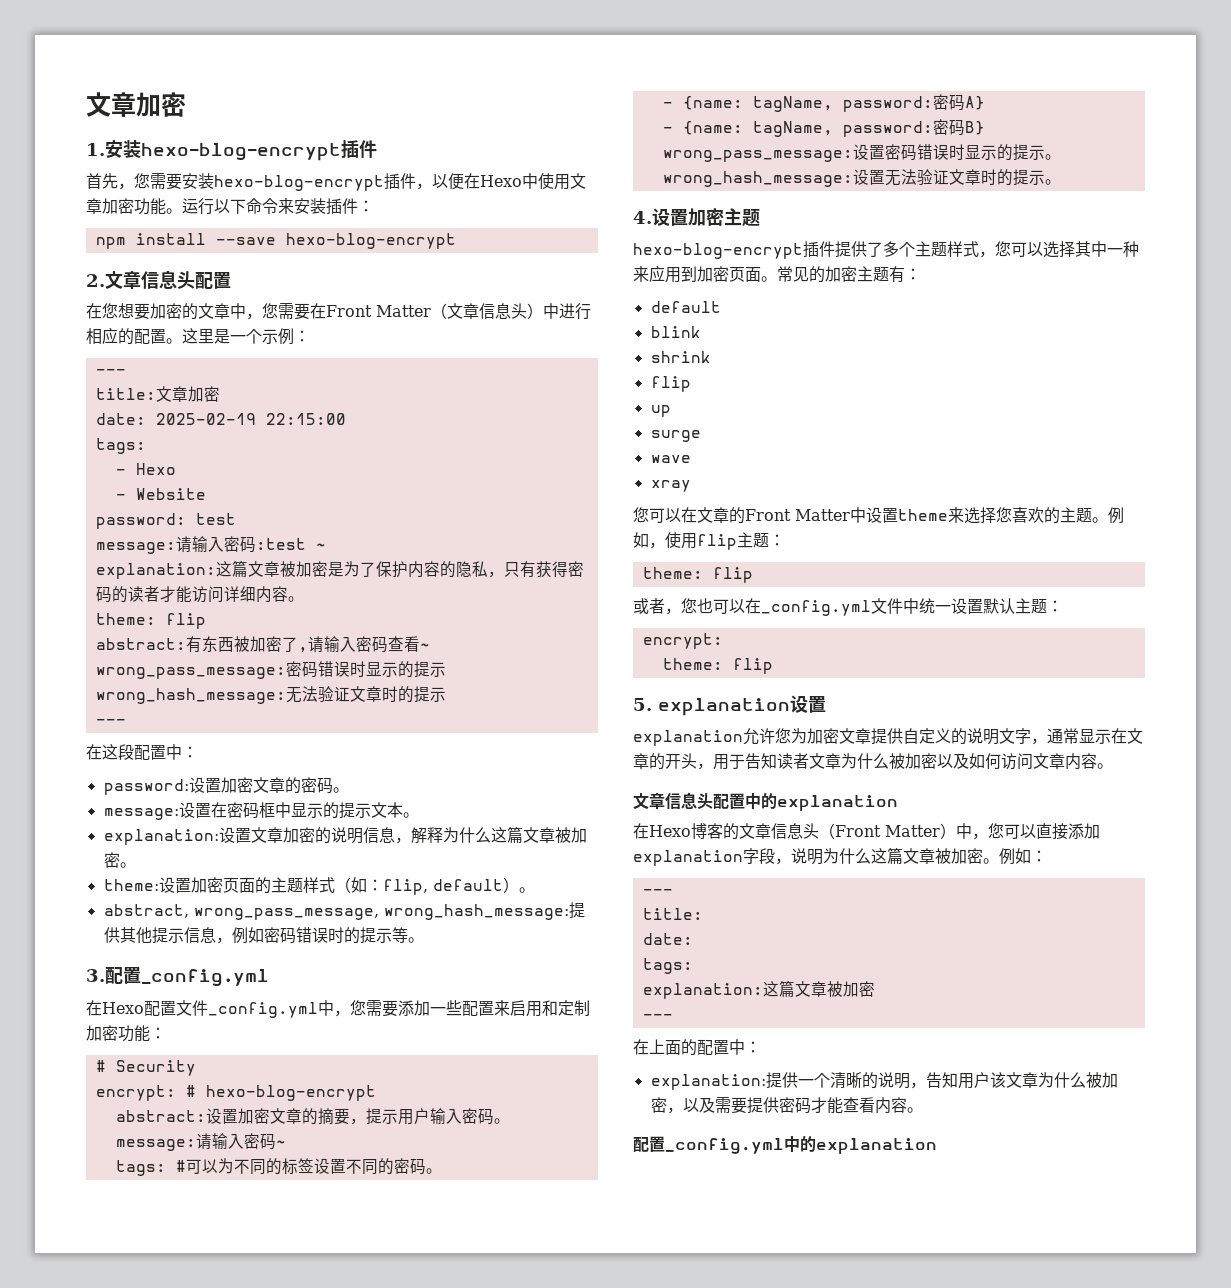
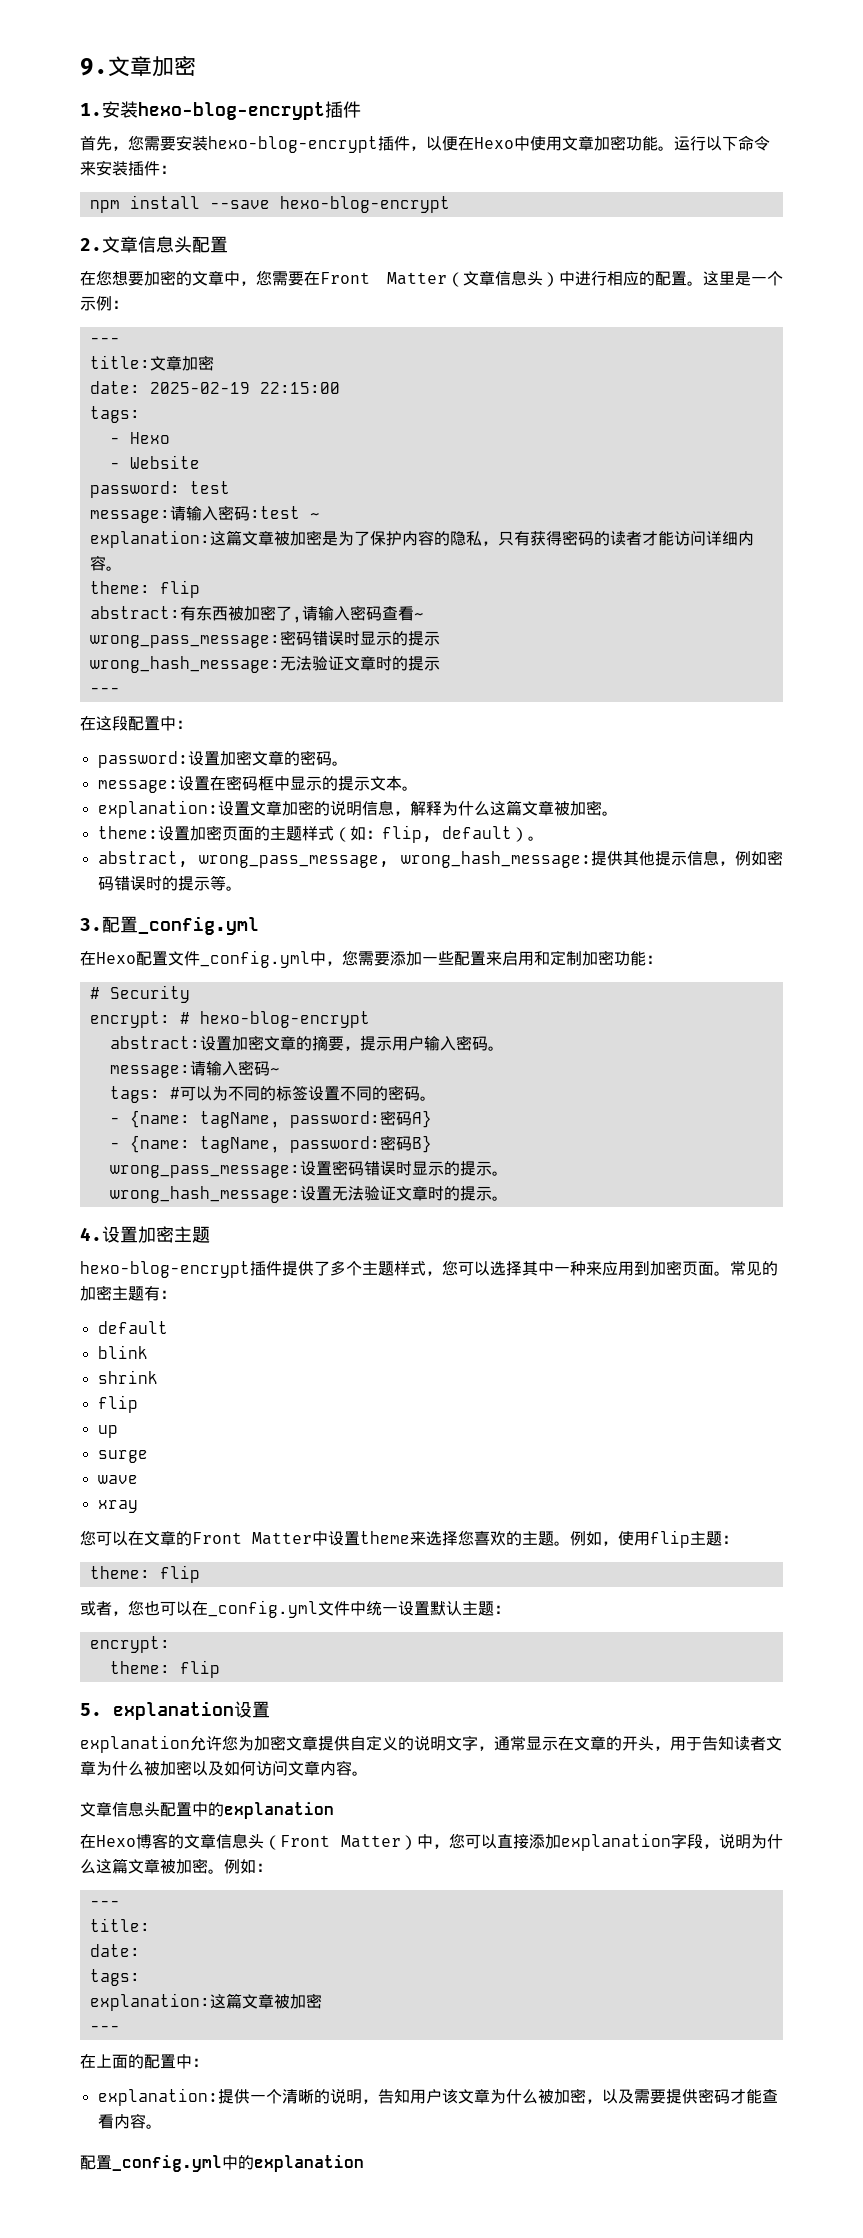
(86, 104) none -> [80,58,108,76] 9.

